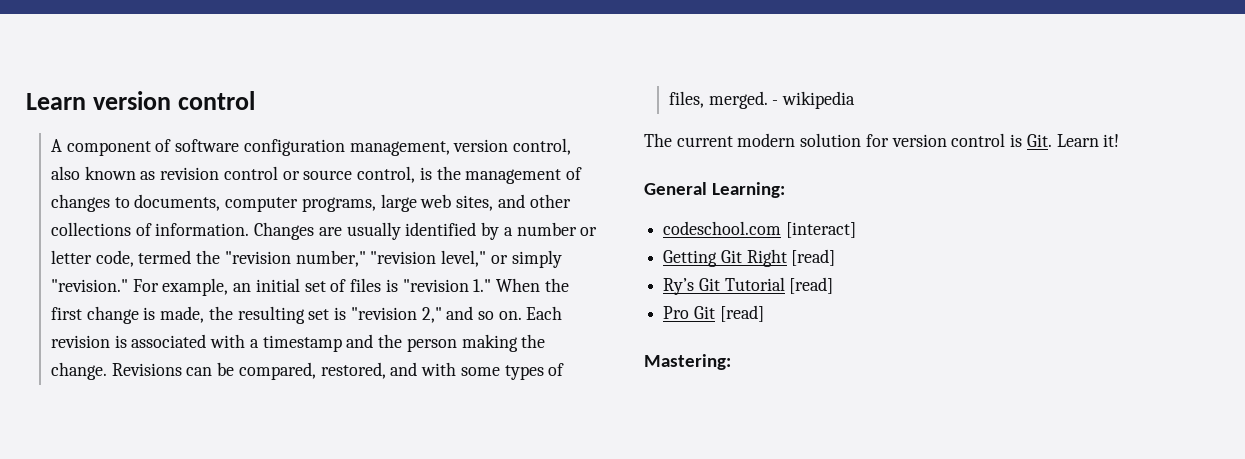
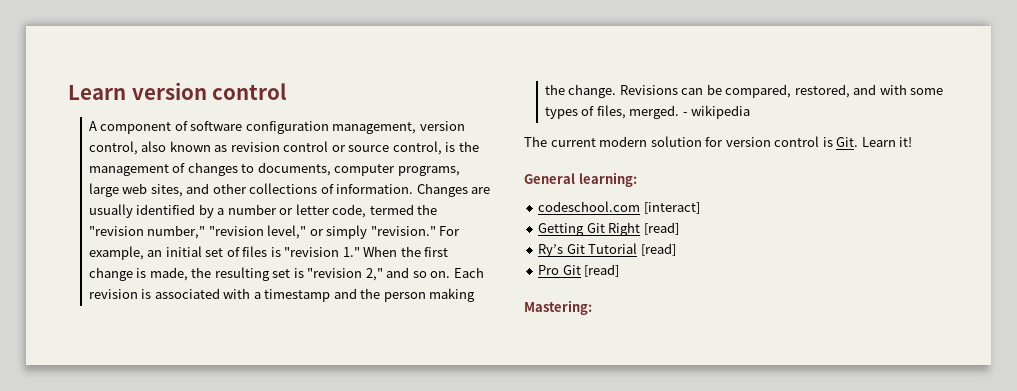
[711,182,785,198] Learning: -> [578,172,637,187] learning:

